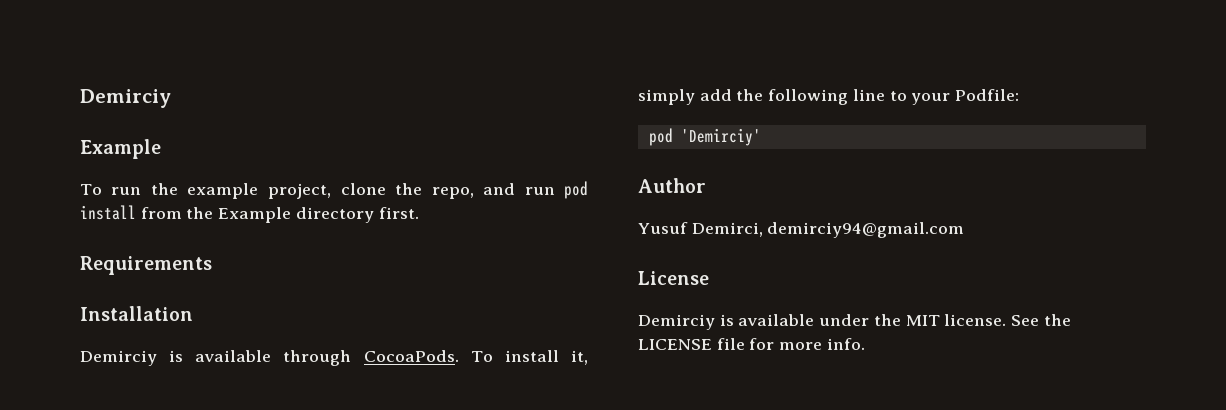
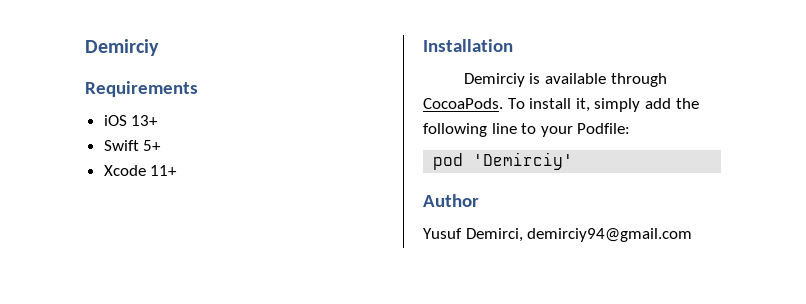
[80,139,161,159] [80,181,588,199] [80,205,419,223] [80,256,212,275] Example // To run the example project, clone the repo, and run pod install from the Example directory first. // Requirements -> [85,81,198,97] [103,115,159,126] [103,140,162,151] [103,165,178,176] Requirements // iOS 13+ // Swift 5+ // Xcode 11+
[638,271,709,285] [638,314,1071,330] [638,338,865,350] // License // Demirciy is available under the MIT license. See the LICENSE file for more info. -> (693, 235) none

